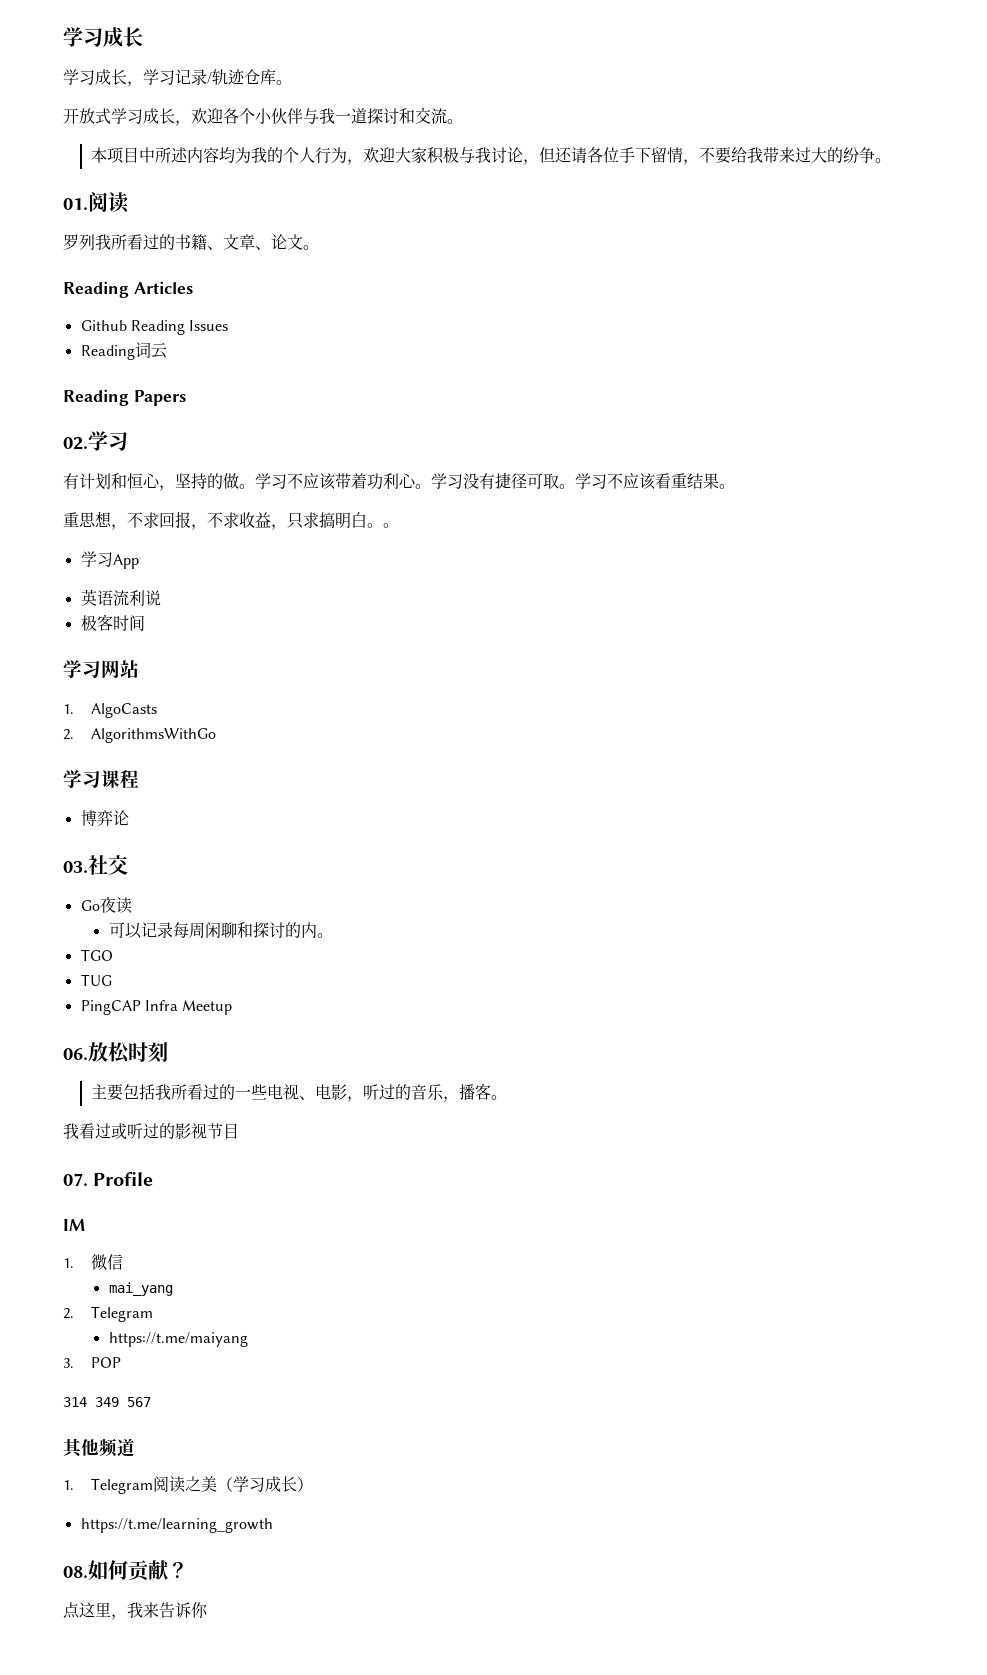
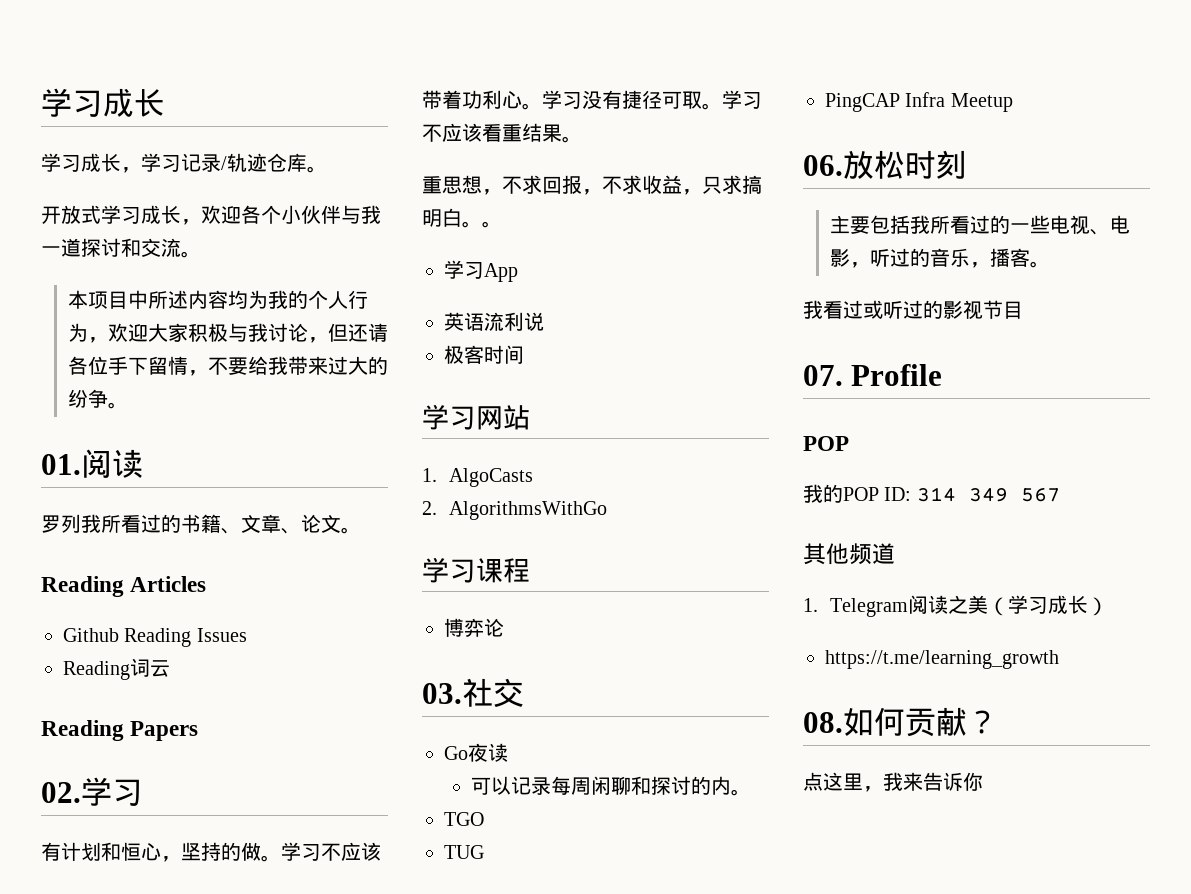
[63,1219,85,1231] [63,1254,124,1270] [108,1282,173,1296] [63,1306,154,1322] [108,1332,248,1347] [63,1357,122,1368] IM // 1.微信 // mai_yang // 2. Telegram // https://t.me/maiyang // 3. POP // -> [803,436,849,451] [803,484,912,503] POP // 我的POP ID:

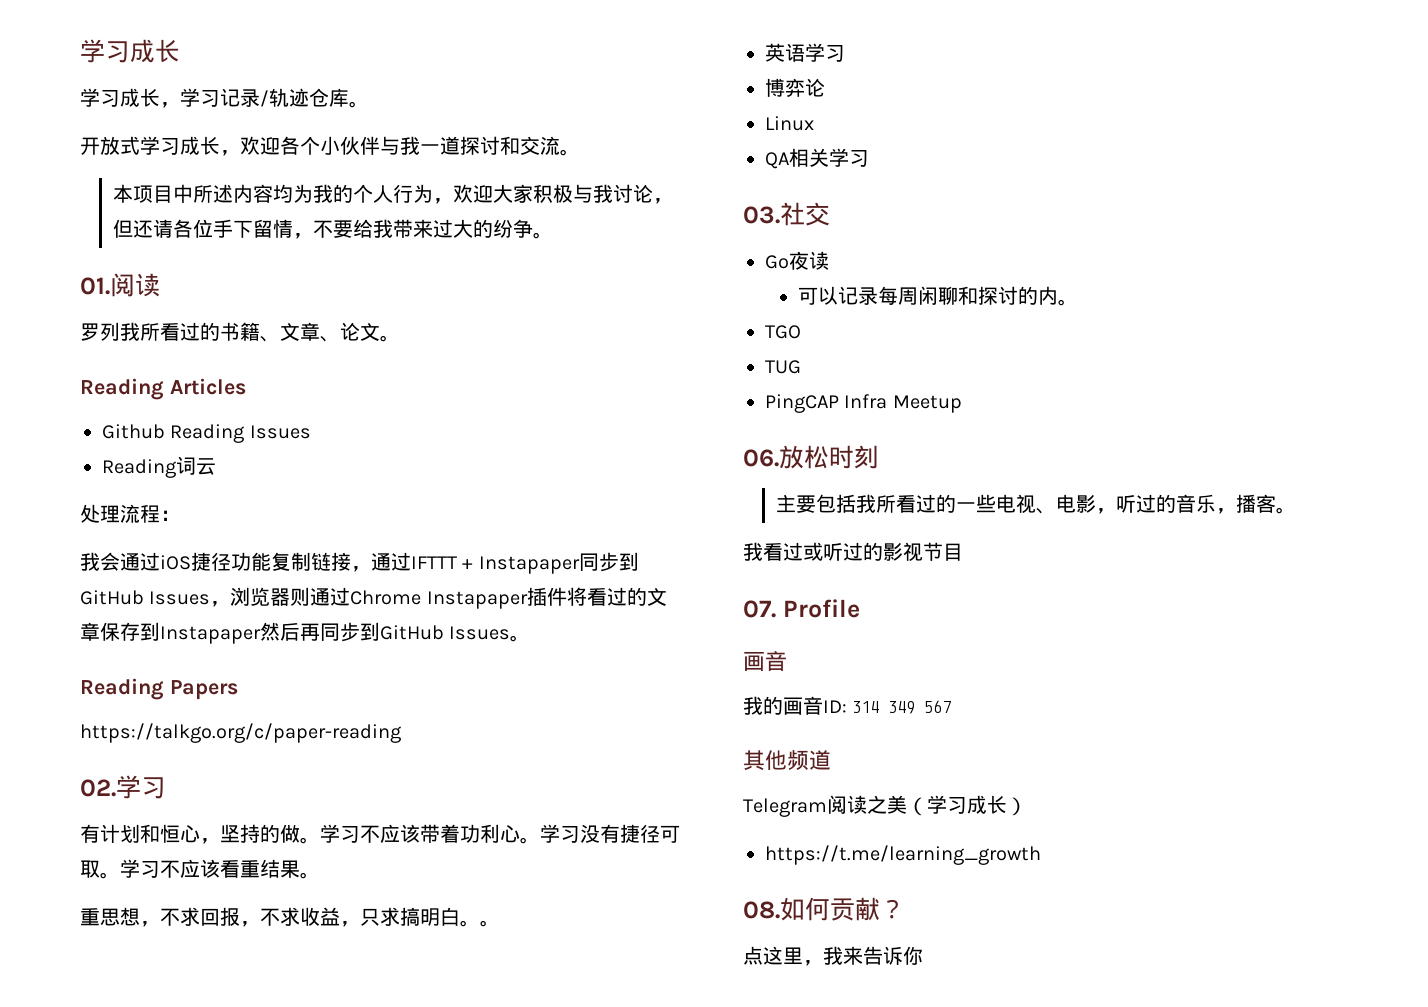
(170, 668) none -> [80,504,180,523] [80,552,639,574] [80,587,667,609] [80,622,531,644] // 处理流程： // 我会通过iOS捷径功能复制链接，通过IFTTT + Instapaper同步到GitHub Issues，浏览器则通过Chrome Instapaper插件将看过的文章保存到Instapaper然后再同步到GitHub Issues。
(199, 731) none -> [80,723,401,743] // https://talkgo.org/c/paper-reading
[444,260,518,282] [444,312,544,331] [444,345,524,364] [422,404,530,430] [422,468,533,487] [422,501,607,520] [422,557,530,583] [444,618,504,637] 学习App // 英语流利说 // 极客时间 // 学习网站 // 1. AlgoCasts // 2. AlgorithmsWithGo // 学习课程 // 博弈论 -> [765,43,845,62] [765,78,825,97] [765,116,814,131] [765,148,869,169] 英语学习 // 博弈论 // Linux // QA相关学习
[803,436,849,451] [803,484,879,503] POP // 我的POP -> [743,651,787,671] [743,696,823,715] 画音 // 我的画音
[803,598,818,612] 1. -> (831, 760) none

